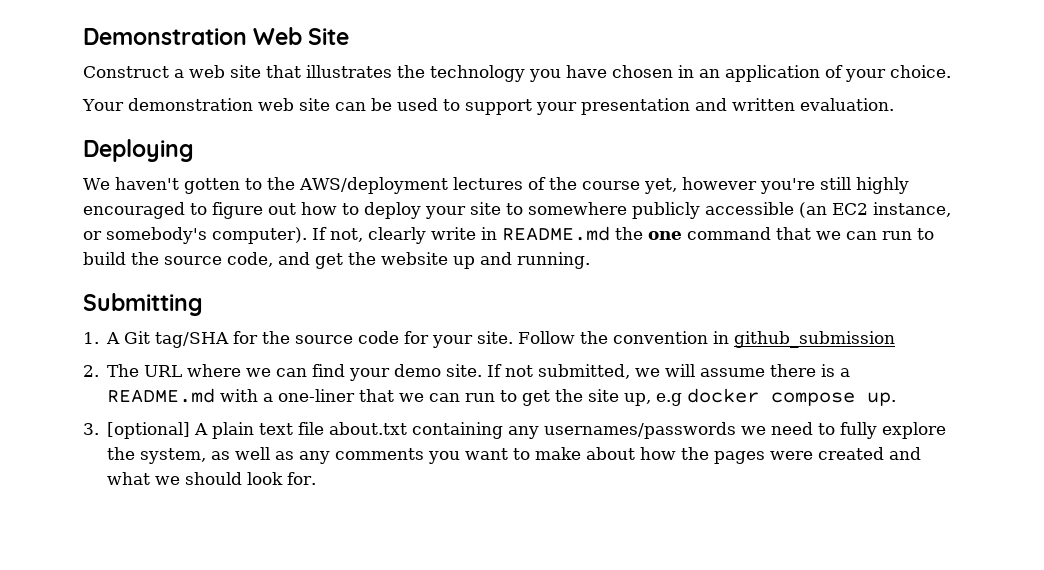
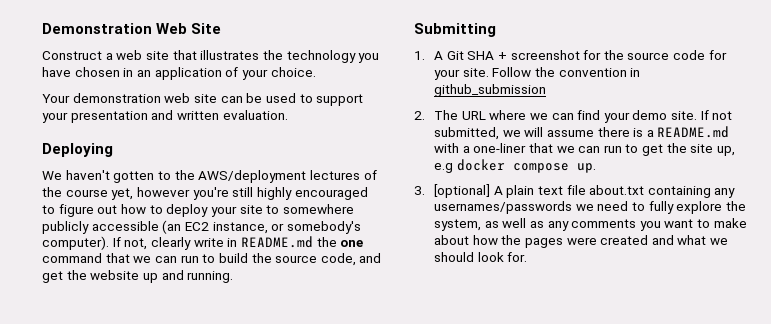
[155,332,230,348] tag/SHA -> [467,50,580,60] SHA + screenshot

